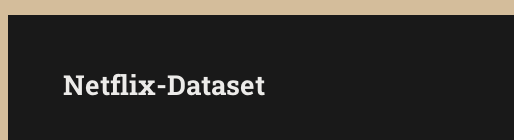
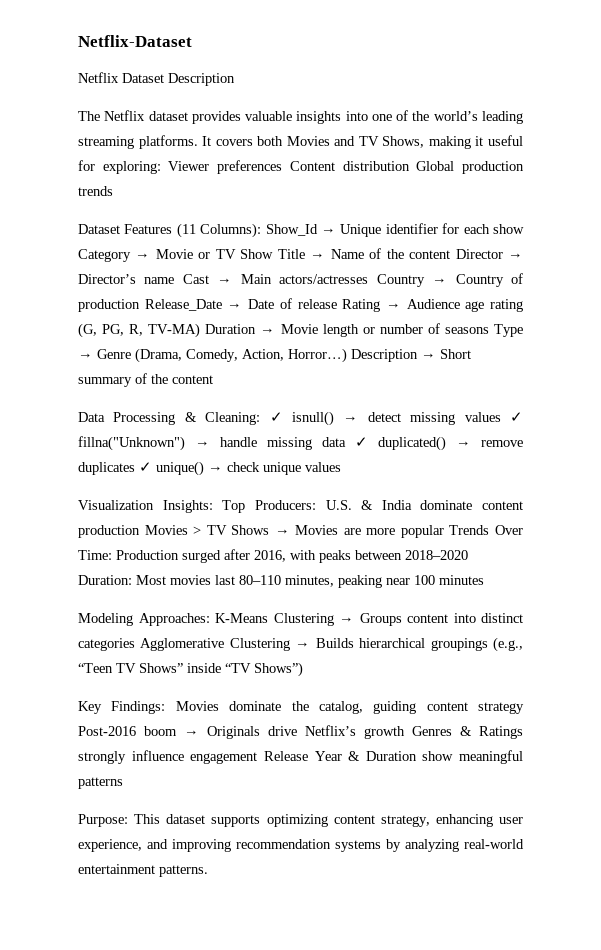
(265, 84) none -> [78,72,235,86] [78,110,523,124] [78,135,523,149] [78,160,524,174] [78,186,113,196] [78,223,524,238] [78,248,523,262] [78,273,524,287] [78,298,523,312] [78,323,523,338] [78,348,471,363] [78,373,213,387] [78,411,523,426] [78,436,523,451] [78,461,341,476] [78,500,523,513] [78,525,523,538] [78,549,468,563] [78,575,484,588] [78,613,523,626] [78,637,523,652] [78,662,303,677] [78,701,524,714] [78,725,523,739] [78,750,523,764] [78,777,123,789] [78,814,523,827] [78,839,524,852] [78,864,208,877] // Netflix Dataset Description // The Netflix dataset provides valuable insights into one of the world’s leading streaming platforms. It covers both Movies and TV Shows, making it useful for exploring: Viewer preferences Content distribution Global production trends // Dataset Features (11 Columns): Show_Id → Unique identifier for each show Category → Movie or TV Show Title → Name of the content Director → Director’s name Cast → Main actors/actresses Country → Country of production Release_Date → Date of release Rating → Audience age rating (G, PG, R, TV-MA) Duration → Movie length or number of seasons Type → Genre (Drama, Comedy, Action, Horror…) Description → Short summary of the content // Data Processing & Cleaning: ✓ isnull() → detect missing values ✓ fillna("Unknown") → handle missing data ✓ duplicated() → remove duplicates ✓ unique() → check unique values // Visualization Insights: Top Producers: U.S. & India dominate content production Movies > TV Shows → Movies are more popular Trends Over Time: Production surged after 2016, with peaks between 2018–2020 Duration: Most movies last 80–110 minutes, peaking near 100 minutes // Modeling Approaches: K-Means Clustering → Groups content into distinct categories Agglomerative Clustering → Builds hierarchical groupings (e.g., “Teen TV Shows” inside “TV Shows”) // Key Findings: Movies dominate the catalog, guiding content strategy Post-2016 boom → Originals drive Netflix’s growth Genres & Ratings strongly influence engagement Release Year & Duration show meaningful patterns // Purpose: This dataset supports optimizing content strategy, enhancing user experience, and improving recommendation systems by analyzing real-world entertainment patterns.

